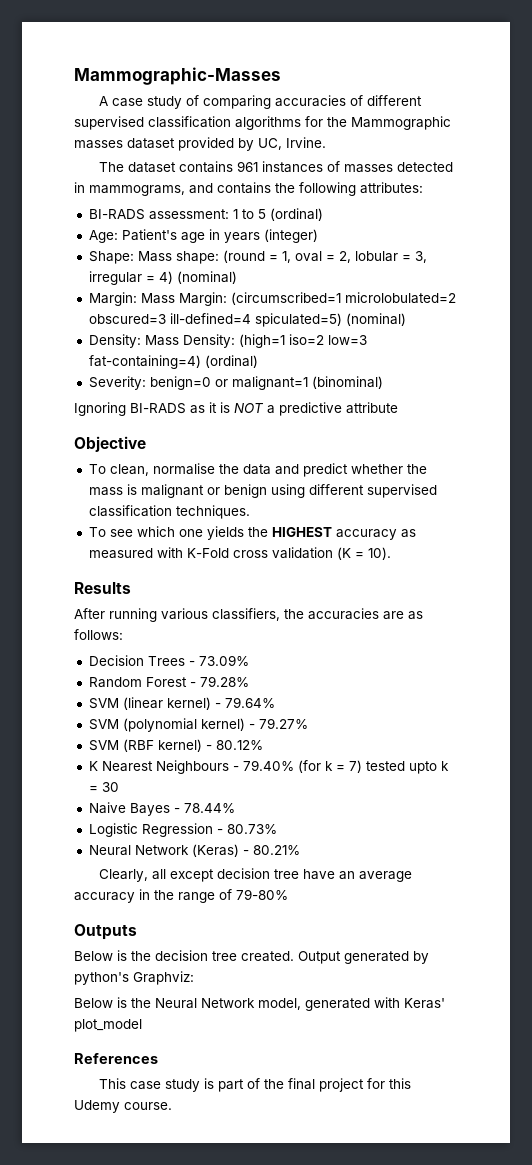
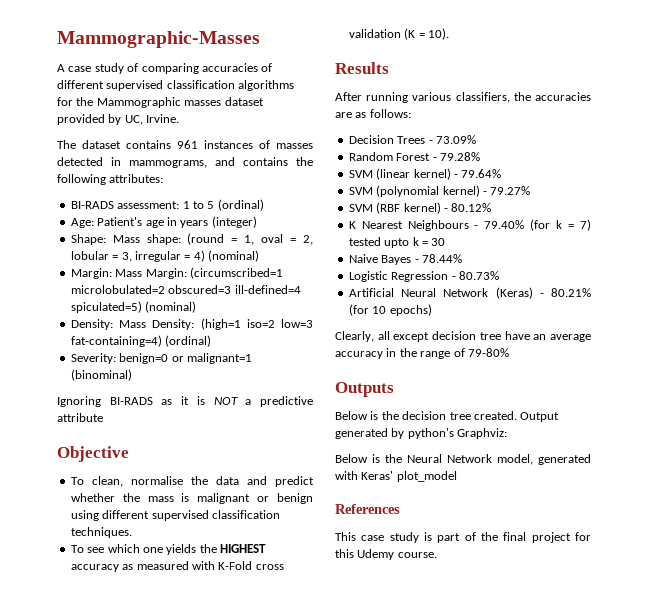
(277, 829) none -> [348,288,394,297] Artificial
(300, 850) none -> [348,304,432,316] (for 10 epochs)

